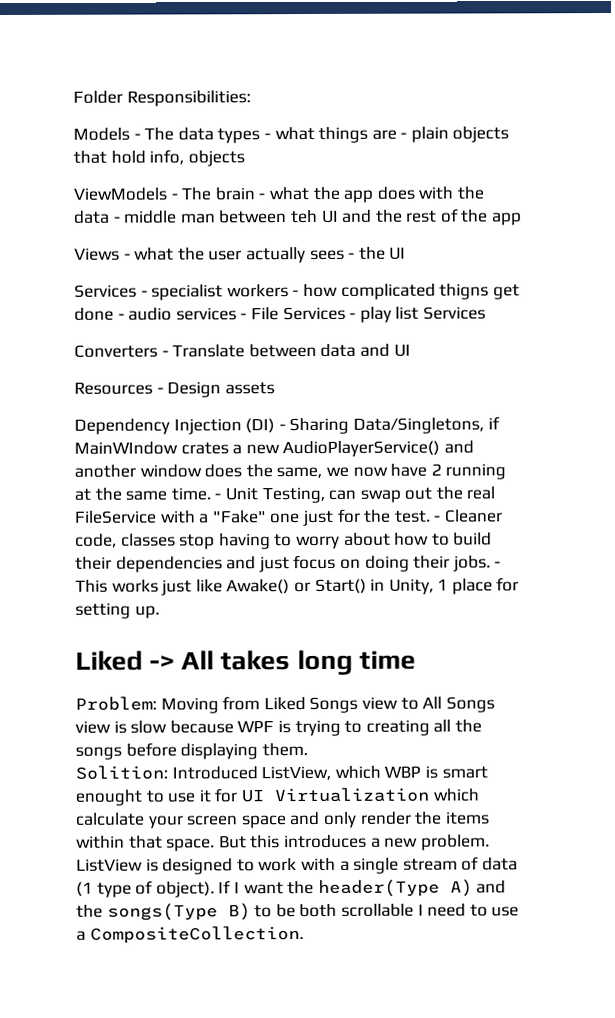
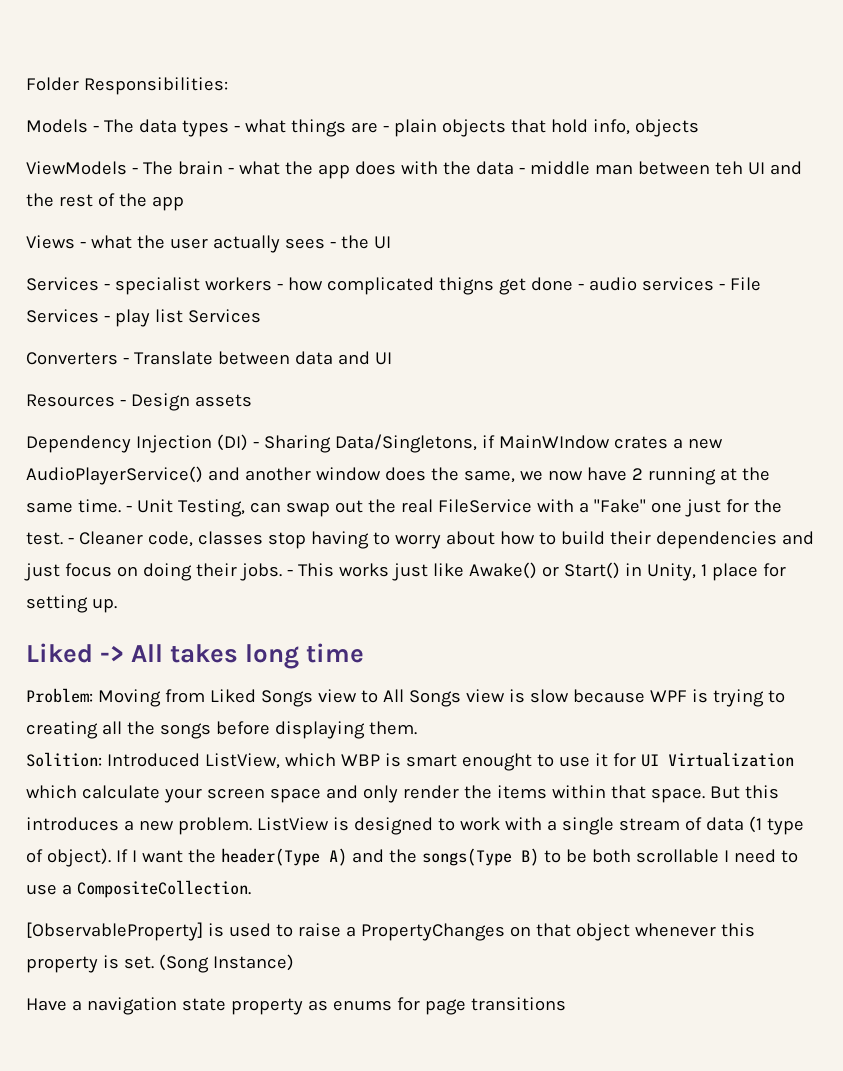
(304, 935) none -> [26,922,755,941] [26,954,294,973] [26,997,566,1015] // [ObservableProperty] is used to raise a PropertyChanges on that object whenever this property is set. (Song Instance) // Have a navigation state property as enums for page transitions

